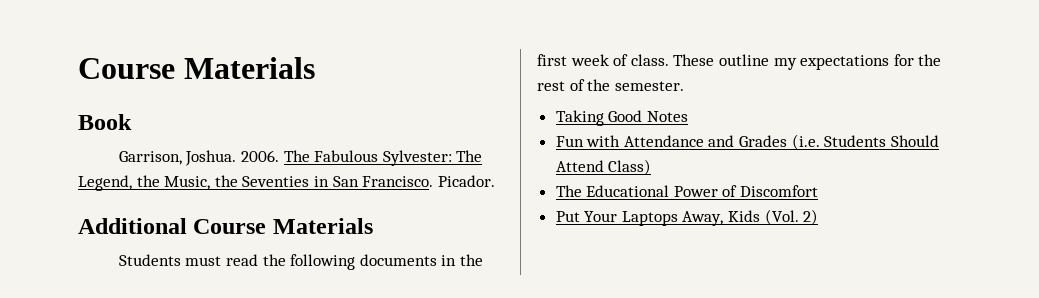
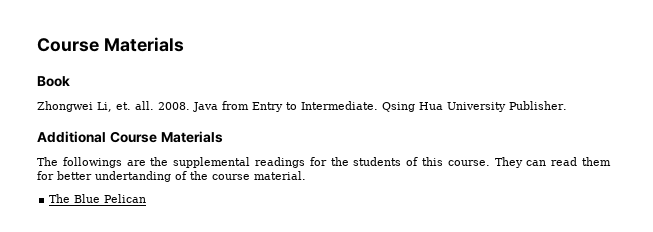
[118,150,483,166] [78,175,495,191] [78,218,373,234] [118,254,484,270] [537,54,942,70] [537,79,684,91] [555,110,688,126] [555,134,939,150] [555,159,652,175] [555,185,819,197] [555,209,819,226] Garrison, Joshua. 2006. The Fabulous Sylvester: The Legend, the Music, the Seventies in San Francisco. Picador. // Additional Course Materials // Students must read the following documents in the first week of class. These outline my expectations for the rest of the semester. // Taking Good Notes // Fun with Attendance and Grades (i.e. Students Should Attend Class) // The Educational Power of Discomfort // Put Your Laptops Away, Kids (Vol. 2) -> [37,101,567,112] [37,131,223,143] [37,157,611,168] [37,171,306,182] [49,194,147,203] Zhongwei Li, et. all. 2008. Java from Entry to Intermediate. Qsing Hua University Publisher. // Additional Course Materials // The followings are the supplemental readings for the students of this course. They can read them for better undertanding of the course material. // The Blue Pelican

